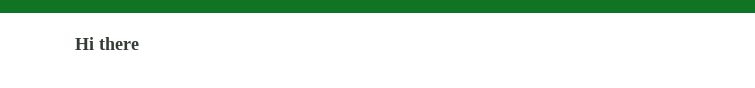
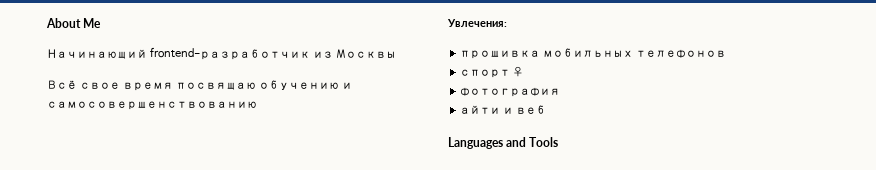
[75,37,139,50] Hi there -> [46,18,102,28] [47,47,396,60] [47,80,352,91] [47,101,257,110] [447,19,507,27] [460,48,727,59] [460,66,524,78] [460,87,561,97] [460,105,547,114] [448,137,559,149] About Me // Начинающий frontend-разработчик из Москвы // Всё свое время посвящаю обучению и самосовершенствованию // Увлечения: // прошивка мобильных телефонов // спорт ♀ // фотография // айти и веб // Languages and Tools

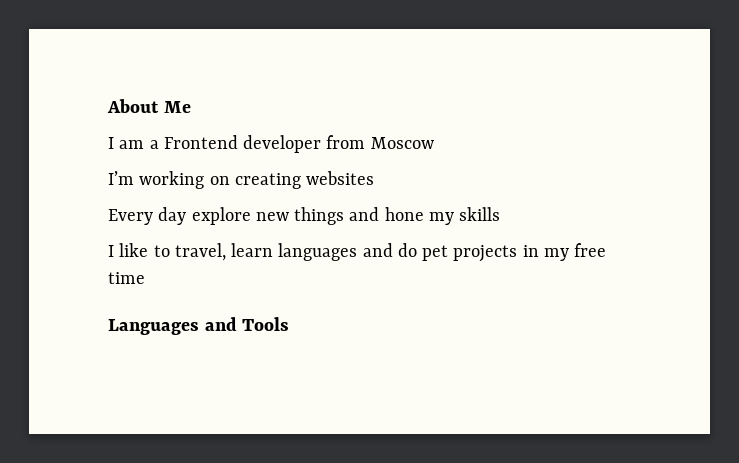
[47,47,396,60] [47,80,352,91] [47,101,257,110] [447,19,507,27] [460,48,727,59] [460,66,524,78] [460,87,561,97] [460,105,547,114] Начинающий frontend-разработчик из Москвы // Всё свое время посвящаю обучению и самосовершенствованию // Увлечения: // прошивка мобильных телефонов // спорт ♀ // фотография // айти и веб -> [108,135,434,153] [108,171,375,189] [108,207,501,225] [108,243,607,262] [108,272,145,284] I am a Frontend developer from Moscow // I’m working on creating websites // Every day explore new things and hone my skills // I like to travel, learn languages and do pet projects in my free time

